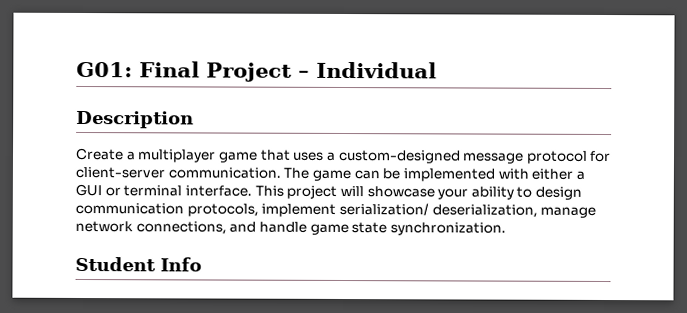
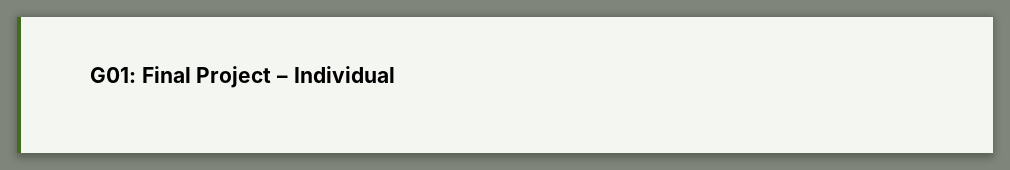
[76,110,194,129] [75,147,612,164] [75,166,585,182] [75,183,583,200] [75,202,597,218] [75,220,506,236] [75,256,202,272] // Description // Create a multiplayer game that uses a custom-designed message protocol for client-server communication. The game can be implemented with either a GUI or terminal interface. This project will showcase your ability to design communication protocols, implement serialization/ deserialization, manage network connections, and handle game state synchronization. // Student Info -> (395, 74) none

